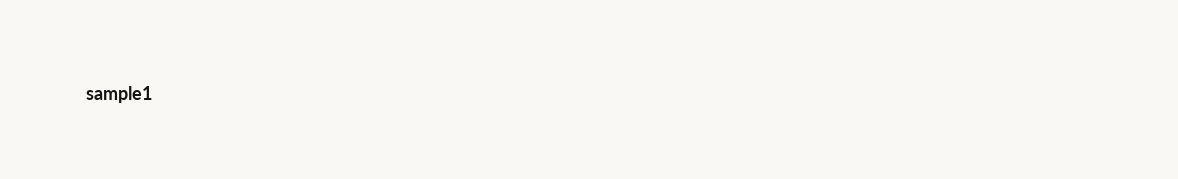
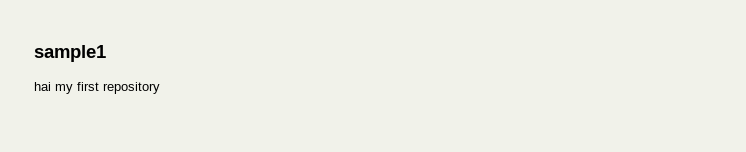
(152, 94) none -> [34,82,160,94] // hai my first repository

